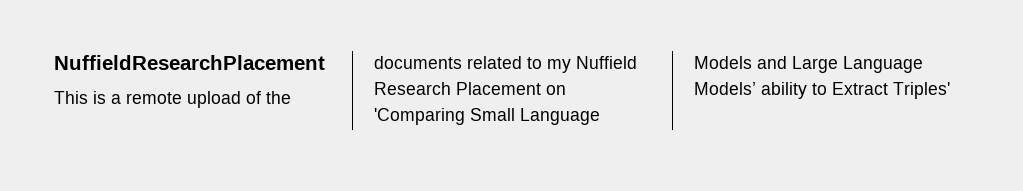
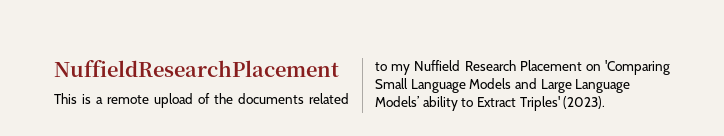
(950, 90) none -> [563,96,606,109] (2023).

